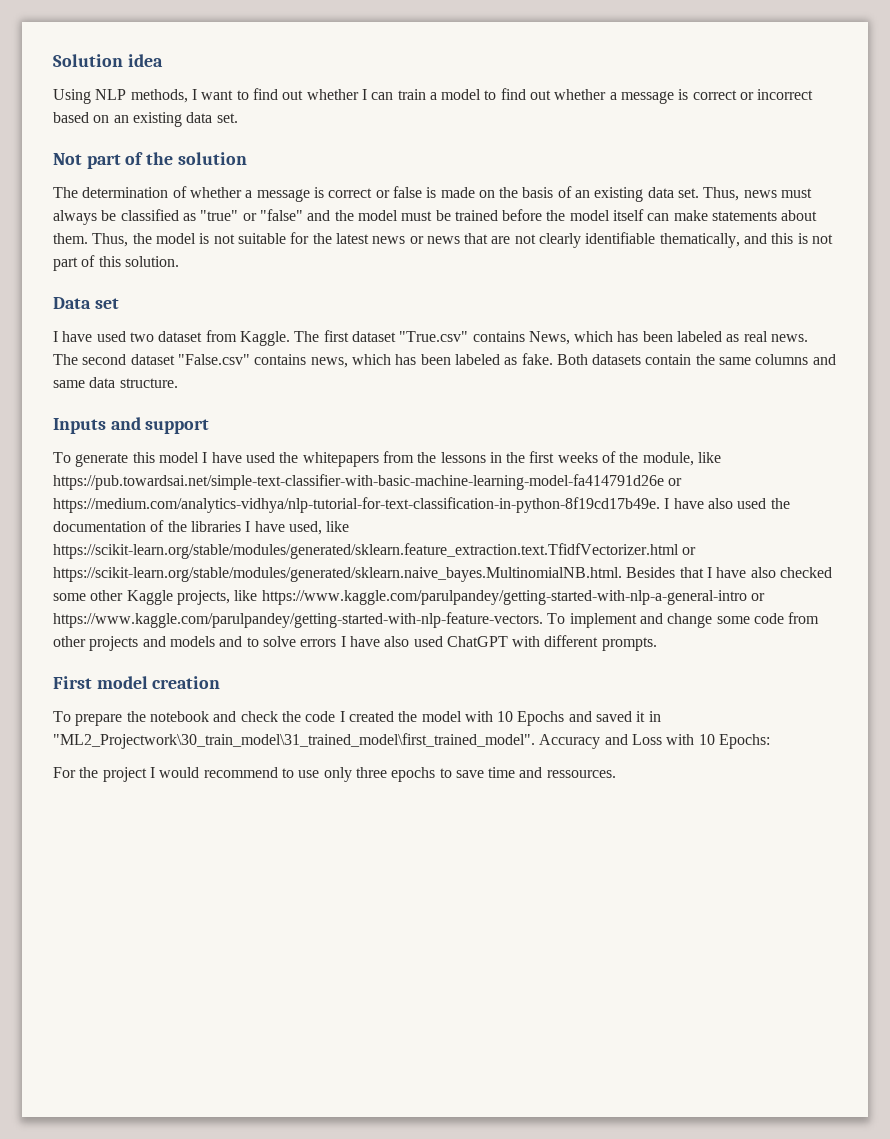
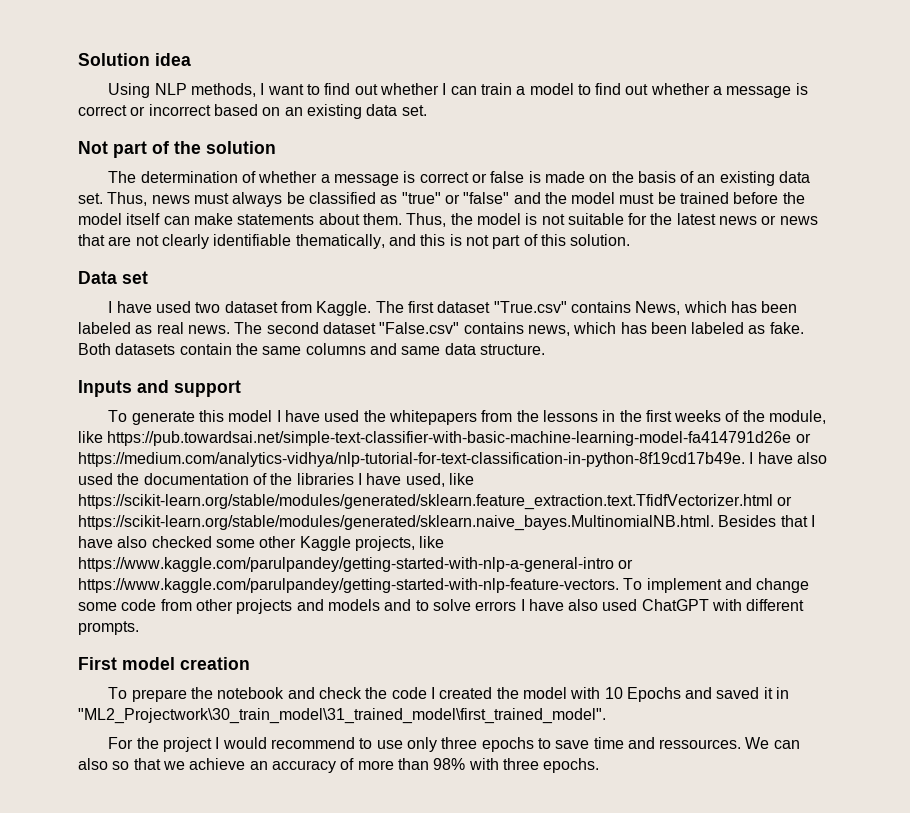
[539,734,770,749] Accuracy and Loss with 10 Epochs: -> (606, 716) none
(616, 774) none -> [745,737,800,749] [78,758,600,773] We can also so that we achieve an accuracy of more than 98% with three epochs.

